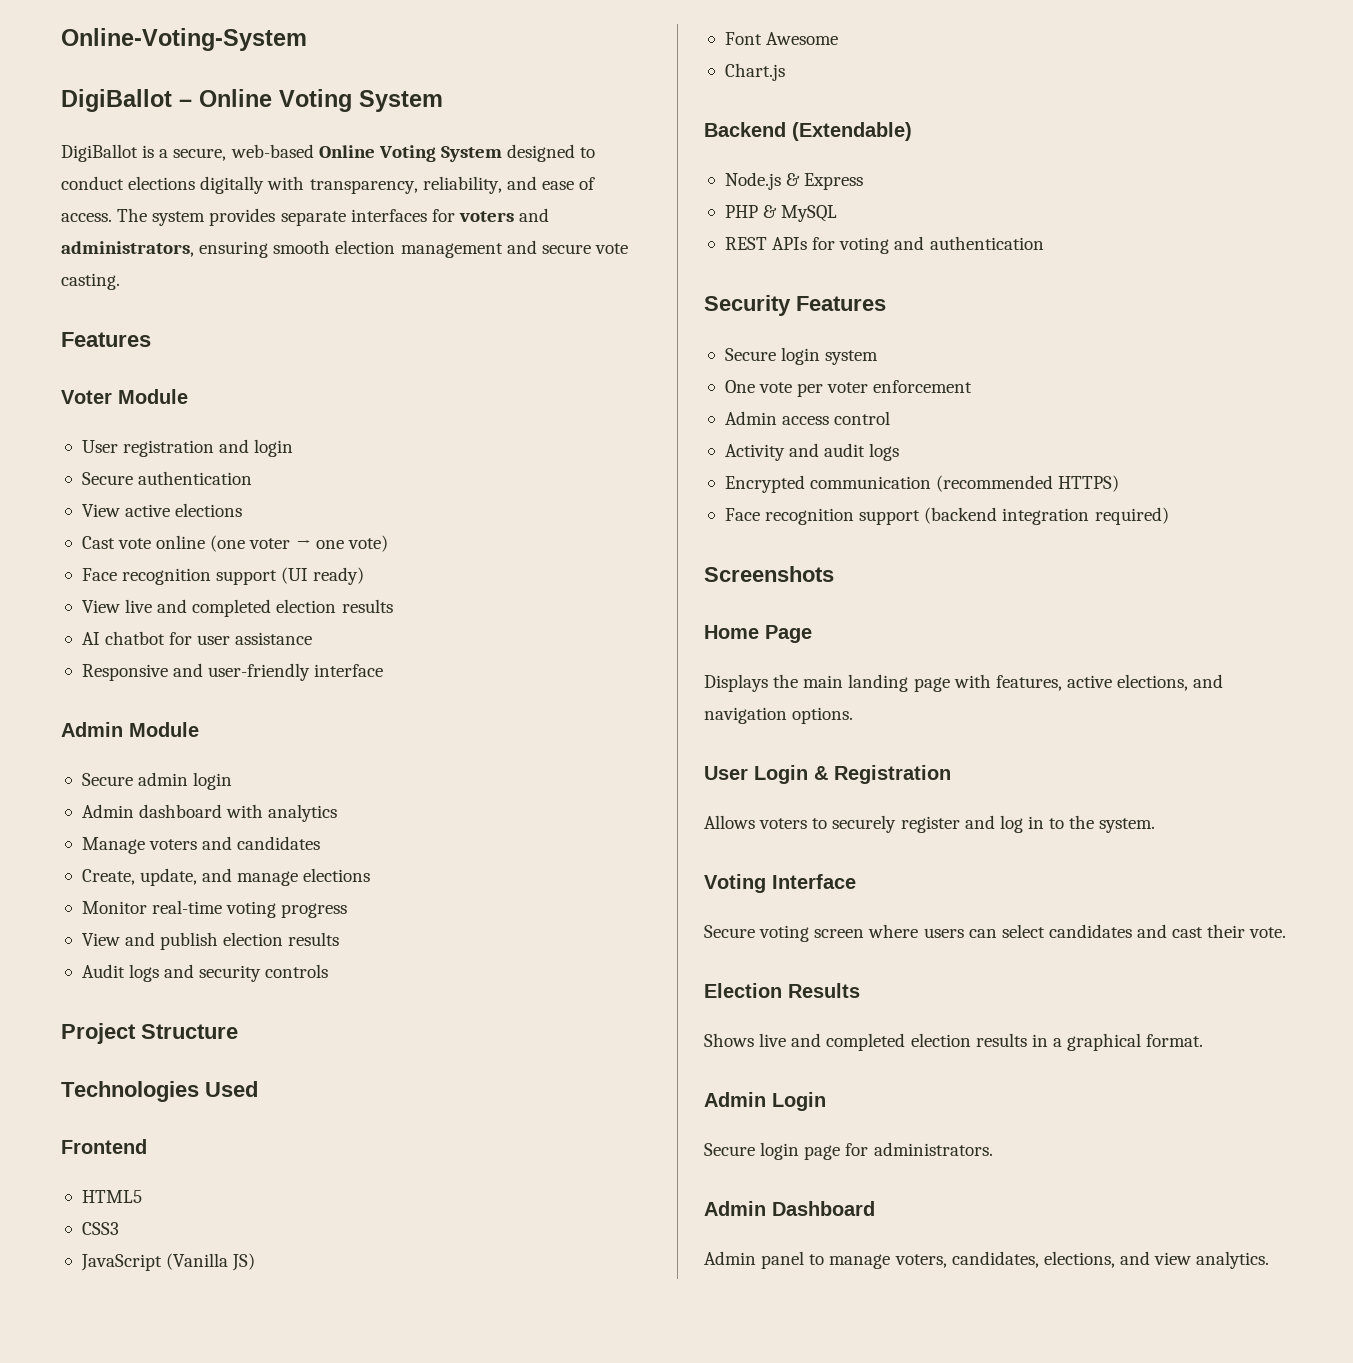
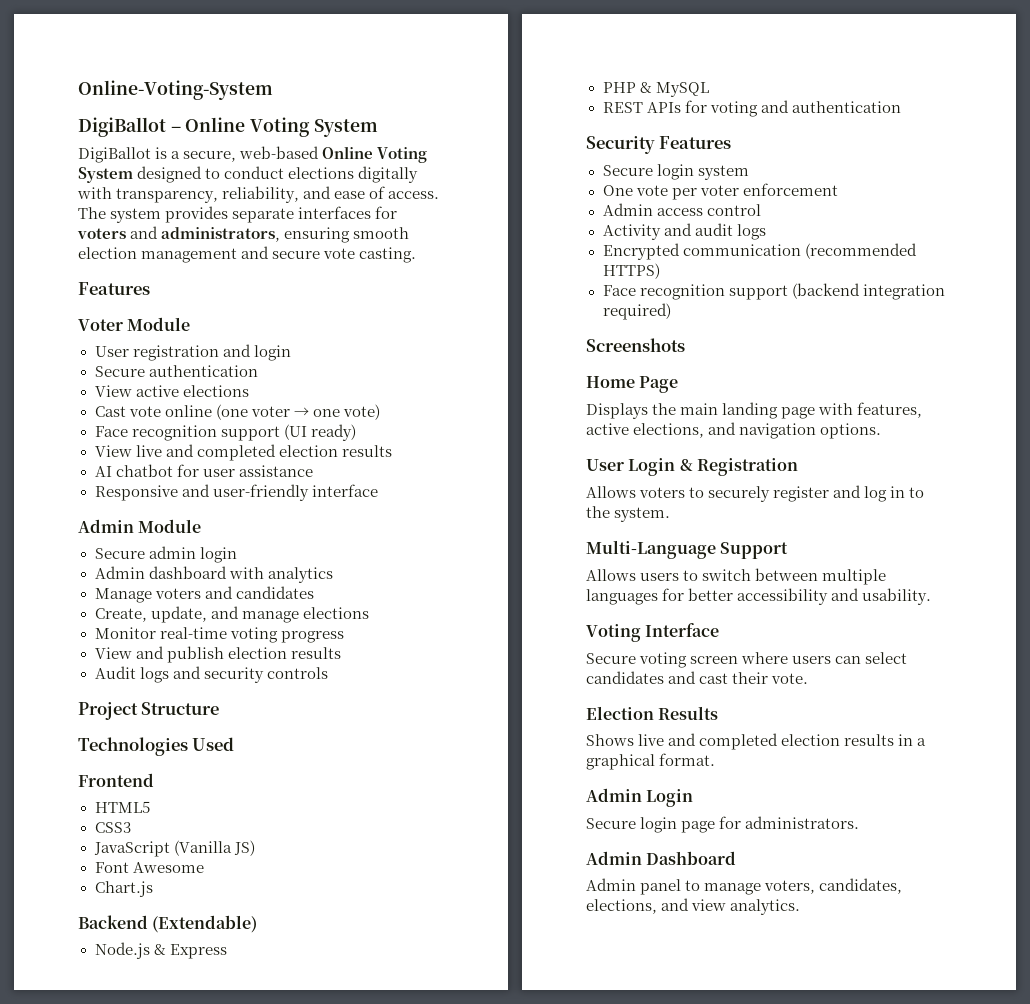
(1156, 825) none -> [586,540,789,559] [586,568,887,585] [586,588,932,605] // Multi-Language Support // Allows users to switch between multiple languages for better accessibility and usability.

